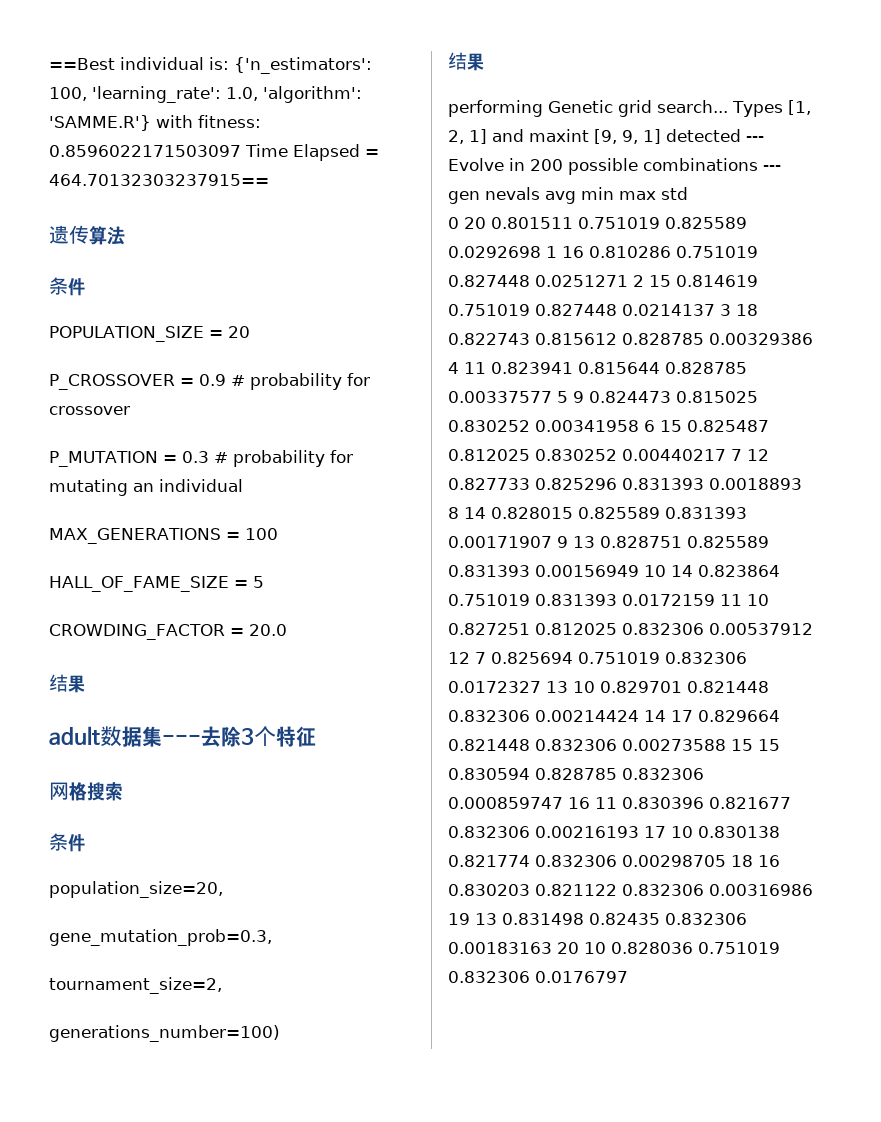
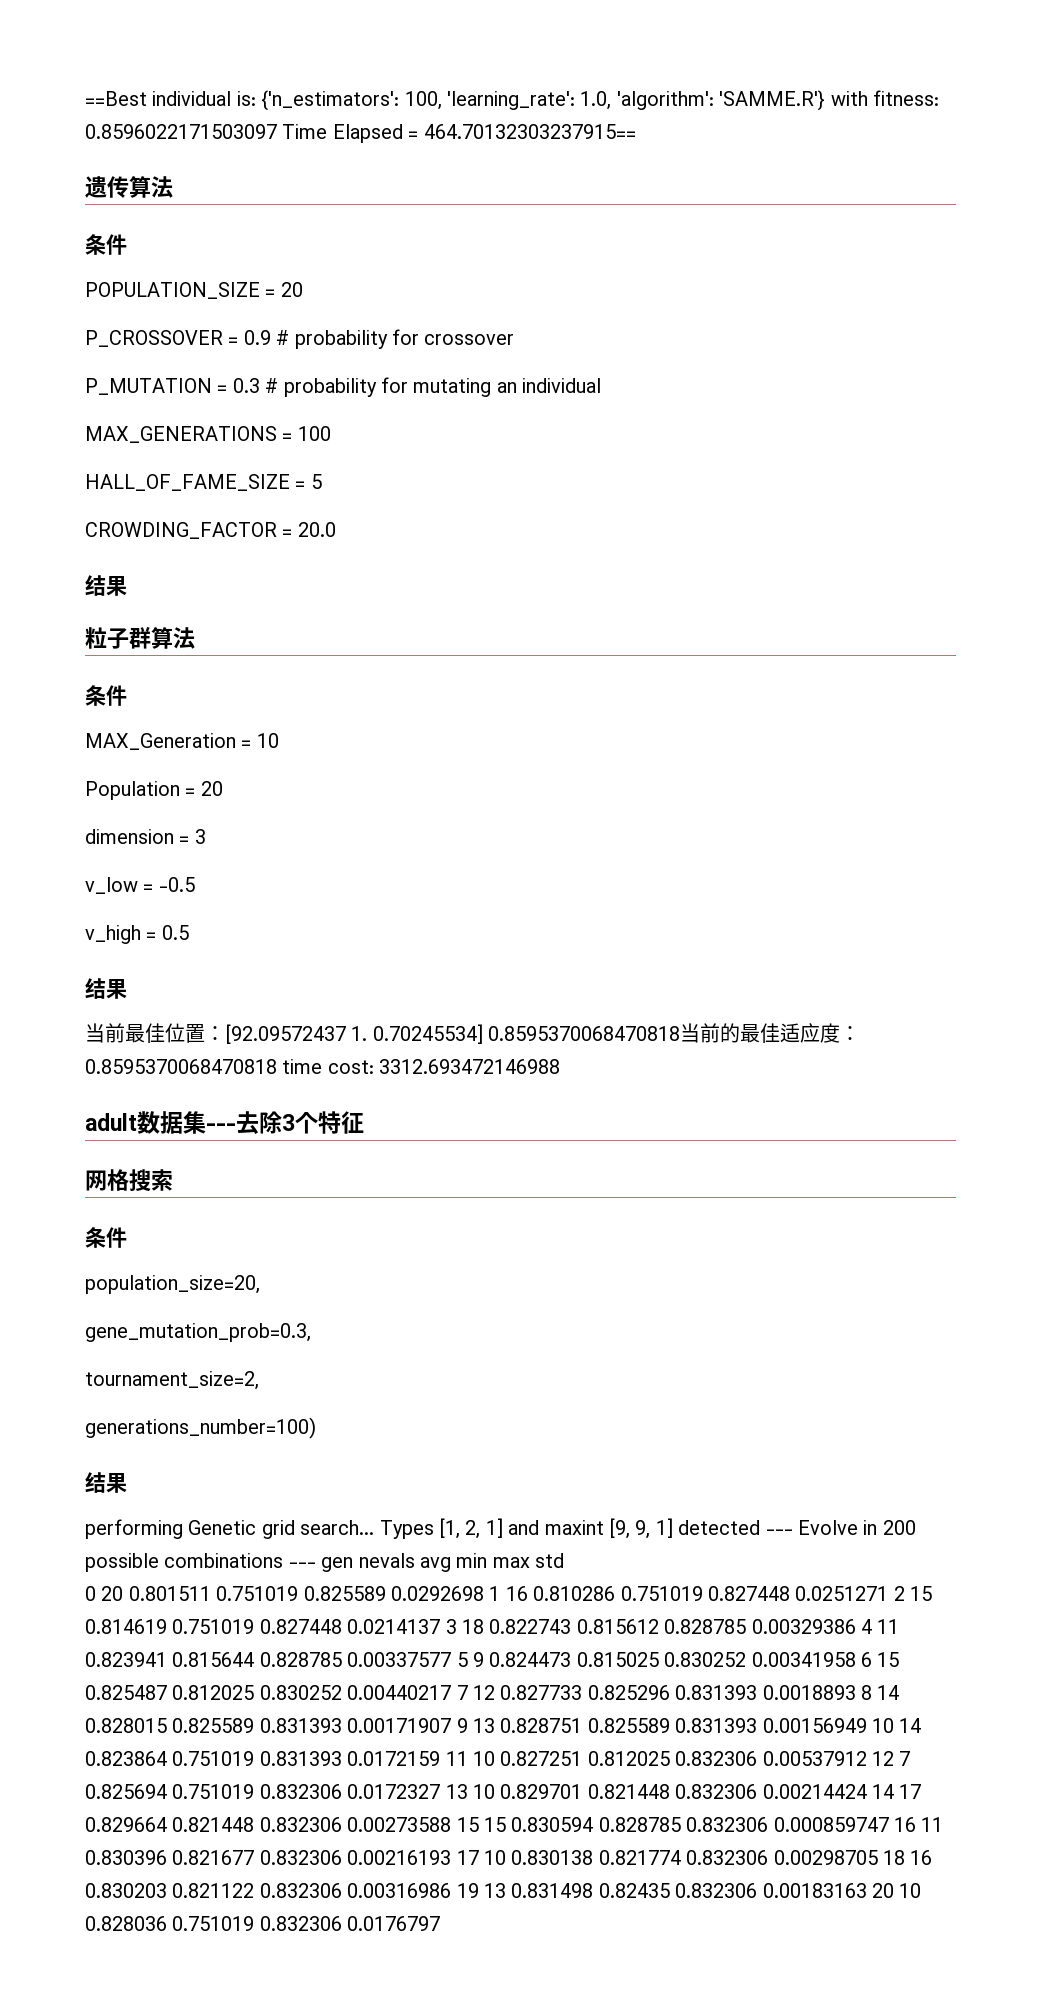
(85, 684) none -> [85,627,195,649] [85,685,127,706] [85,733,279,750] [85,781,223,800] [85,829,206,844] [85,877,195,894] [85,925,189,944] [85,978,127,999] [85,1023,861,1044] [85,1059,561,1074] // 粒子群算法 // 条件 // MAX_Generation = 10 // Population = 20 // dimension = 3 // v_low = -0.5 // v_high = 0.5 // 结果 // 当前最佳位置：[92.09572437 1. 0.70245534] 0.8595370068470818当前的最佳适应度：0.8595370068470818 time cost: 3312.693472146988

